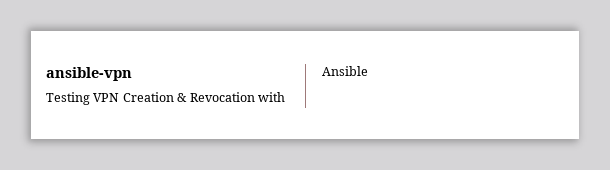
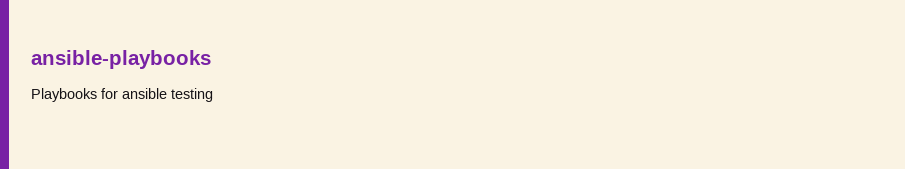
[46,67,132,81] [46,92,285,105] [322,66,368,76] ansible-vpn // Testing VPN Creation & Revocation with Ansible -> [31,50,211,69] [31,88,213,102] ansible-playbooks // Playbooks for ansible testing

